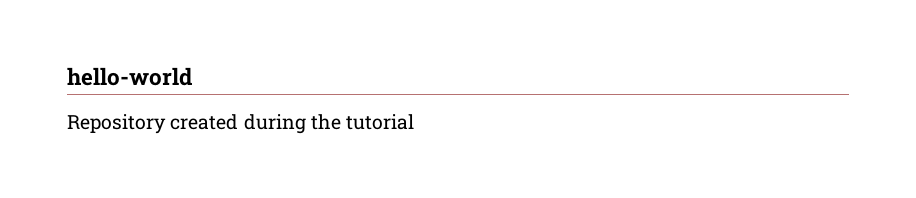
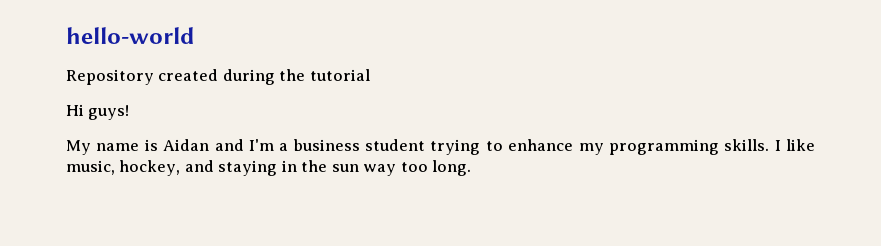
(415, 122) none -> [66,104,130,120] [66,139,815,155] [66,160,472,176] // Hi guys! // My name is Aidan and I'm a business student trying to enhance my programming skills. I like music, hockey, and staying in the sun way too long.

